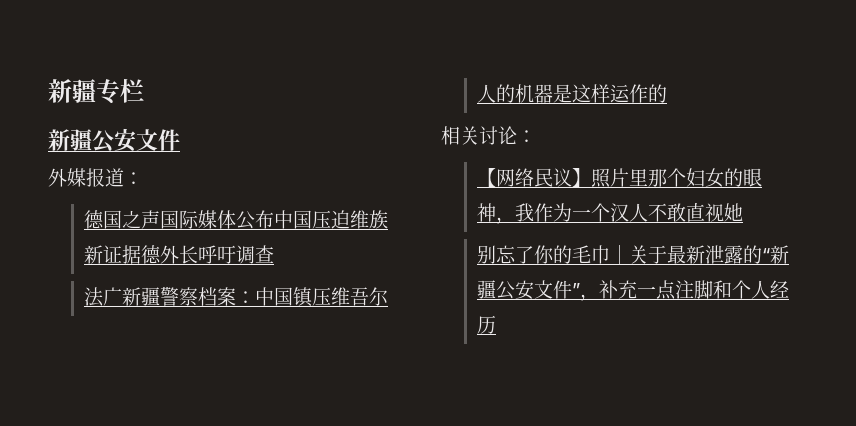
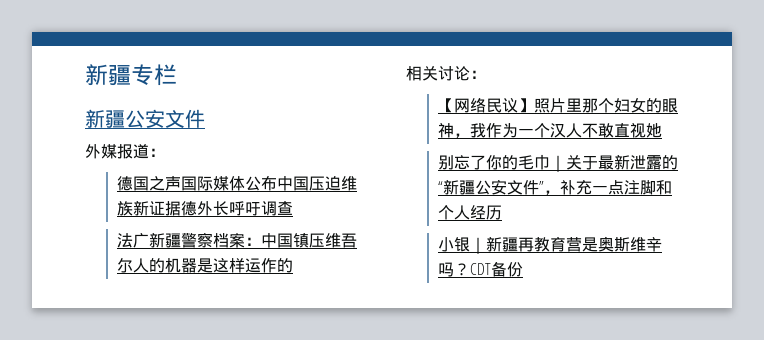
(497, 324) none -> [437,236,662,254] [437,261,523,277] // 小银｜新疆再教育营是奥斯维辛吗？CDT备份

